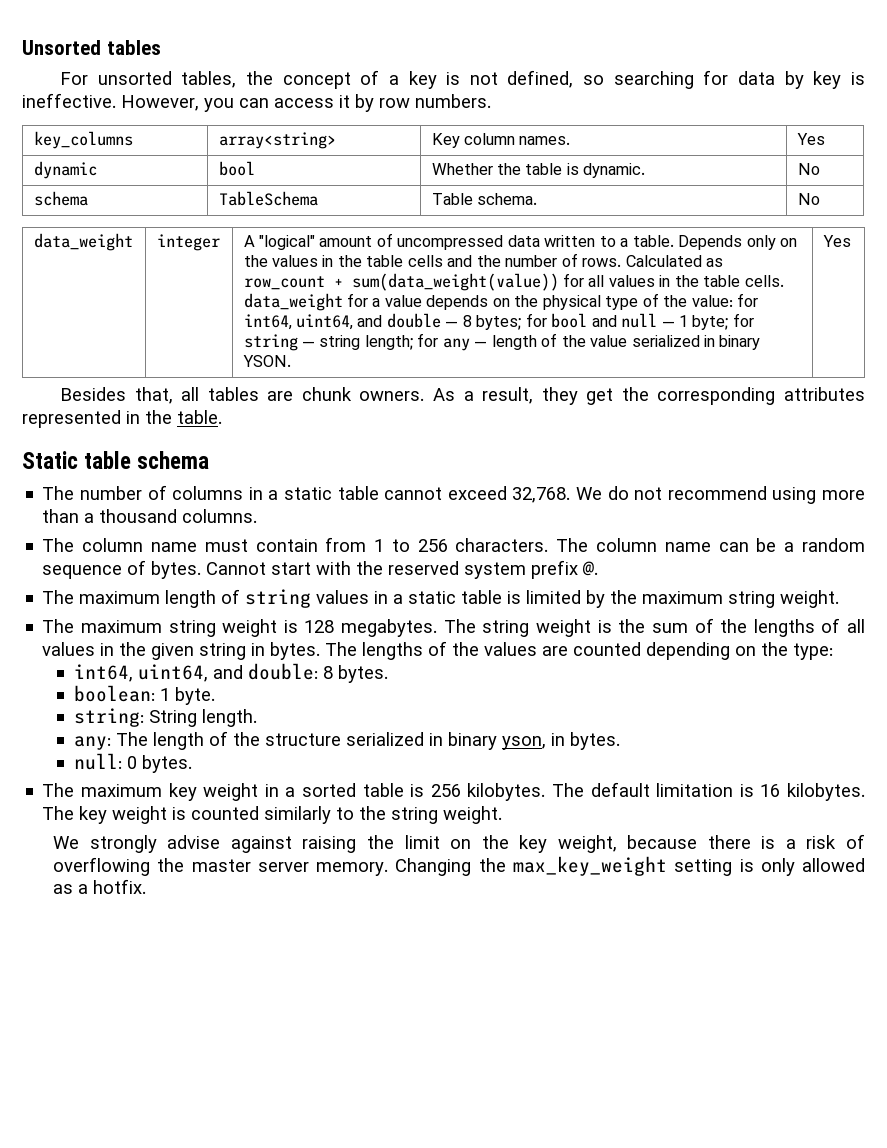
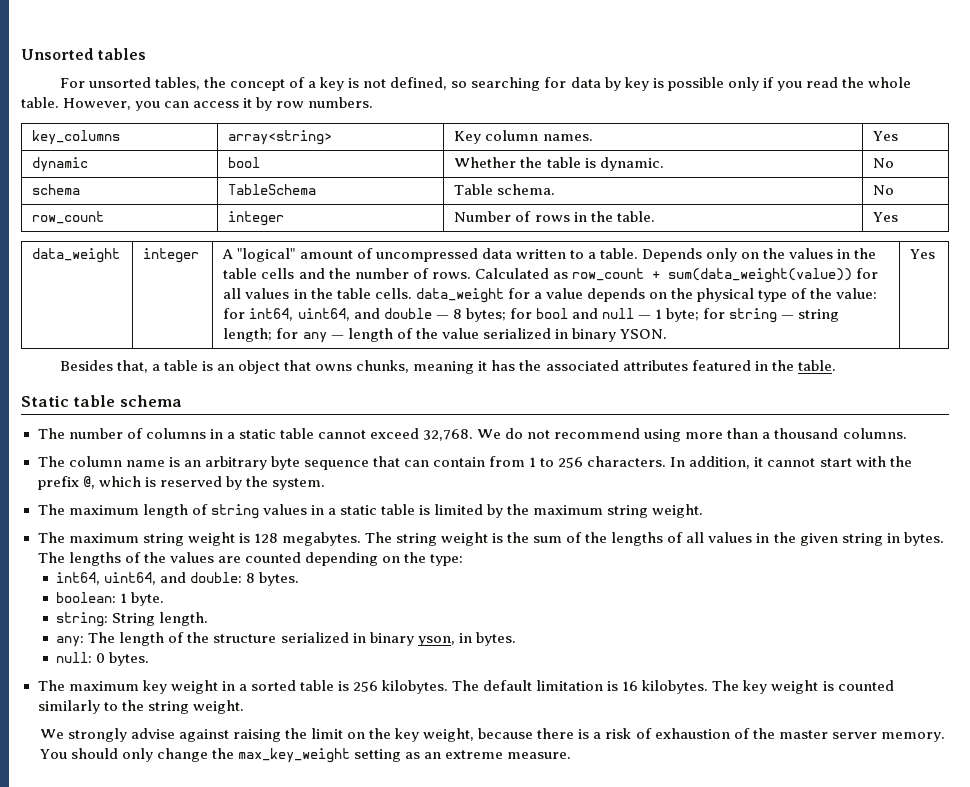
[22,93,116,108] ineffective. -> [667,77,911,91] [21,97,59,108] possible only if you read the whole table.
(820, 199) none -> [32,211,105,224] [228,211,285,226] [454,211,655,222] [873,212,899,222] // row_count | integer | Number of rows in the table. | Yes
[181,387,865,405] [22,410,121,428] all tables are chunk owners. As a result, they get the corresponding attributes represented -> [151,360,751,374] a table is an object that owns chunks, meaning it has the associated attributes featured
[204,539,248,552] must -> [168,456,429,470] is an arbitrary byte sequence that can
[556,538,865,552] [42,560,599,579] The column name can be a random sequence of bytes. Cannot start with the reserved system prefix @. -> [670,456,912,469] [37,476,325,490] In addition, it cannot start with the prefix @, which is reserved by the system.
[53,857,151,876] overflowing -> [654,728,750,739] exhaustion of
[395,856,865,876] [53,879,147,894] Changing the max_key_weight setting is only allowed as a hotfix. -> [39,748,572,763] You should only change the max_key_weight setting as an extreme measure.

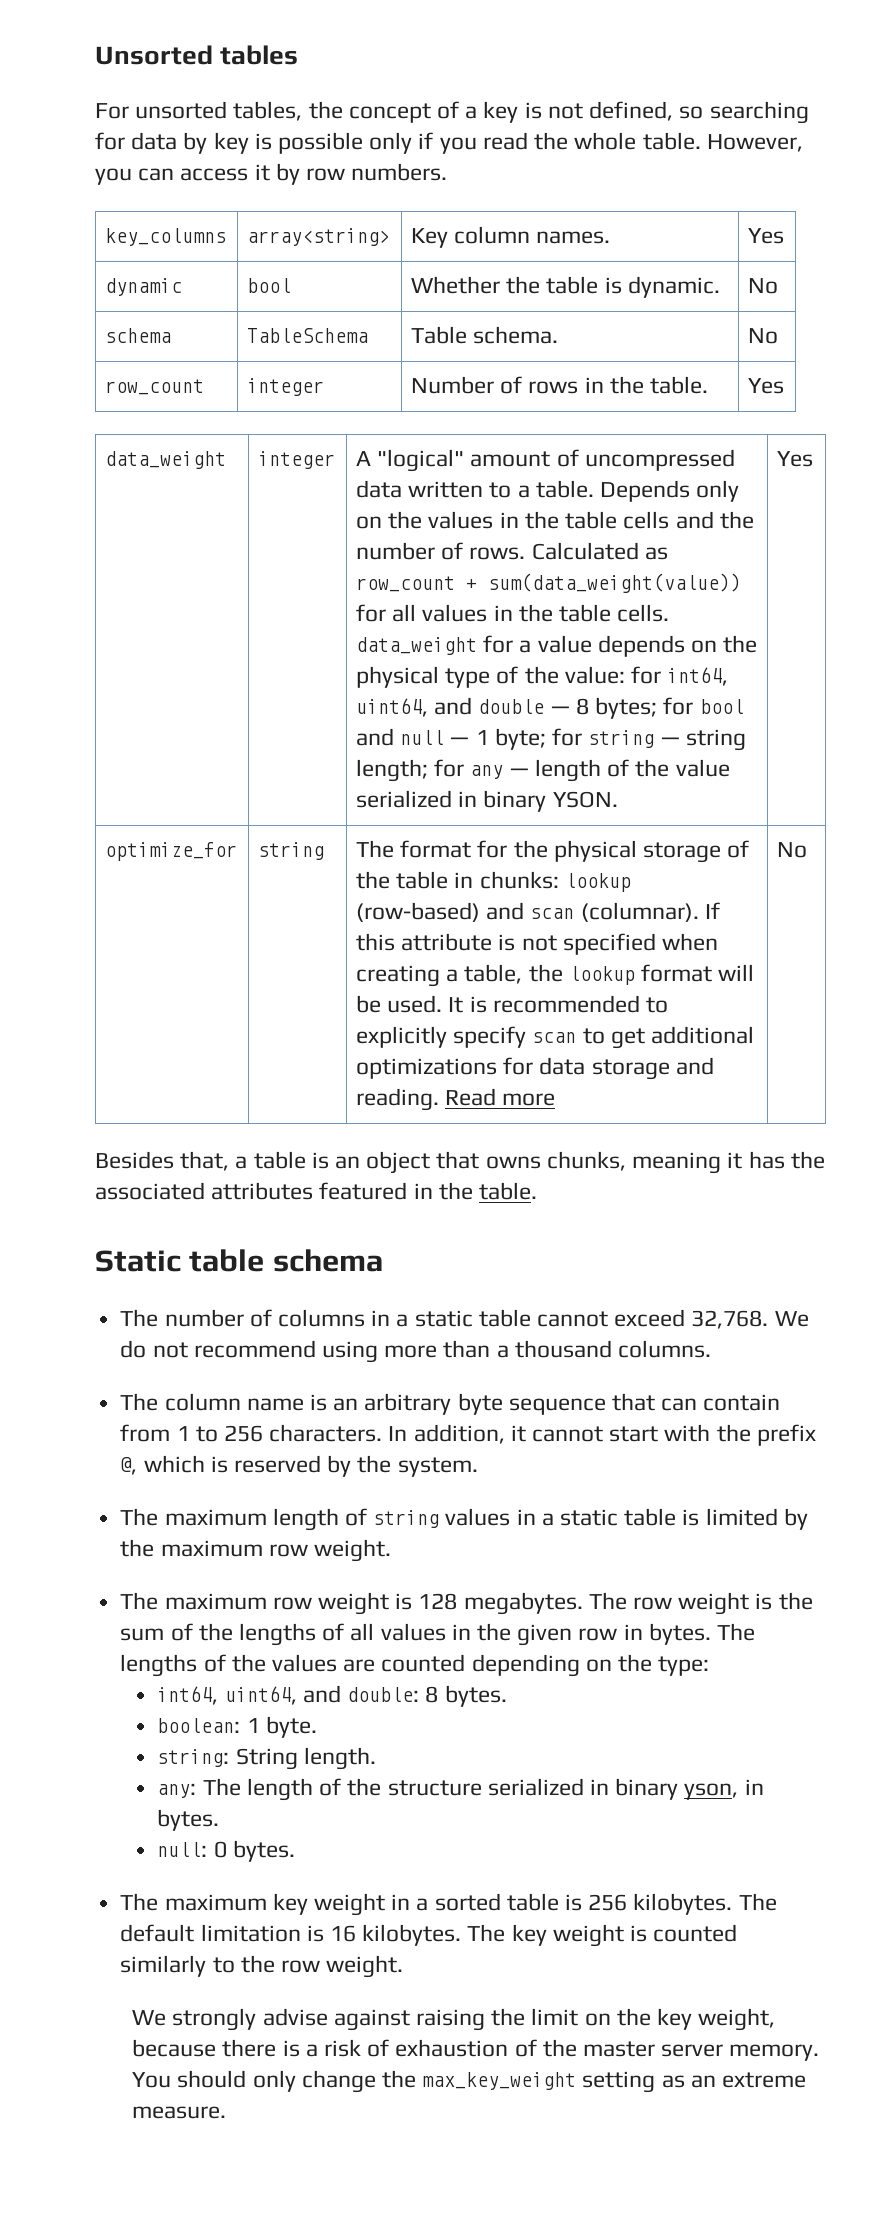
(936, 254) none -> [105,842,238,861] [258,842,325,860] [356,840,750,863] [356,871,631,892] [356,902,720,922] [356,933,719,955] [356,964,755,987] [356,995,669,1013] [356,1026,755,1049] [356,1057,714,1080] [356,1088,556,1111] [777,842,808,858] // optimize_for | string | The format for the physical storage of the table in chunks: lookup (row-based) and scan (columnar). If this attribute is not specified when creating a table, the lookup format will be used. It is recommended to explicitly specify scan to get additional optimizations for data storage and reading. Read more | No
[607,505,649,518] string -> [268,1544,308,1557] row
[142,533,184,546] string -> [272,1597,312,1610] row
[395,533,437,546] string -> [632,1597,672,1610] row
[841,533,883,546] string -> [578,1628,618,1641] row
[147,701,189,714] string -> [280,1960,320,1973] row

